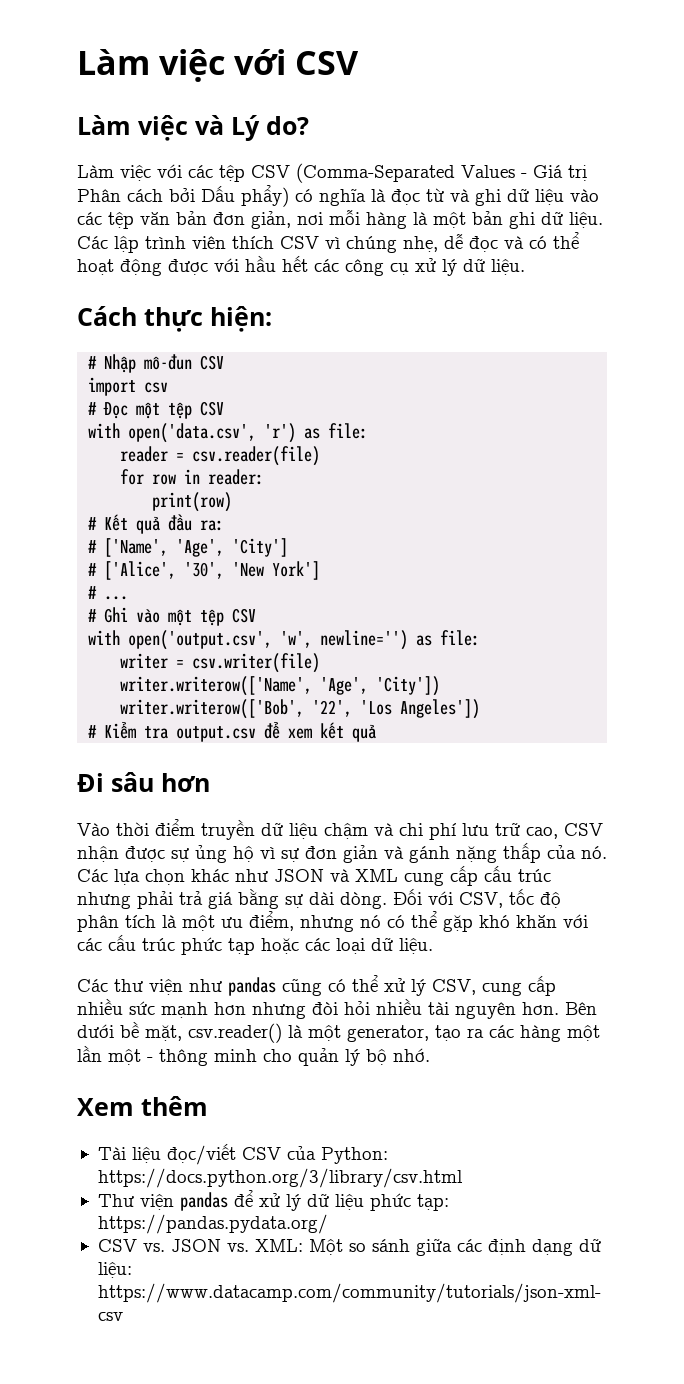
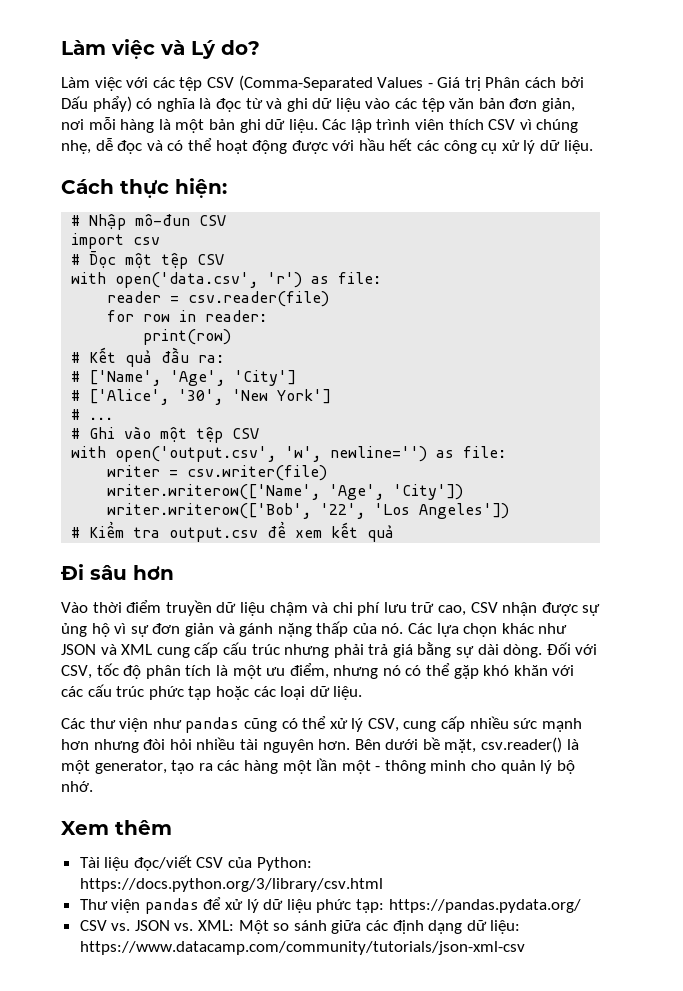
[77,49,360,82] [77,115,188,141] Làm việc với CSV // Làm việc -> [61,39,155,59] Làm việc

